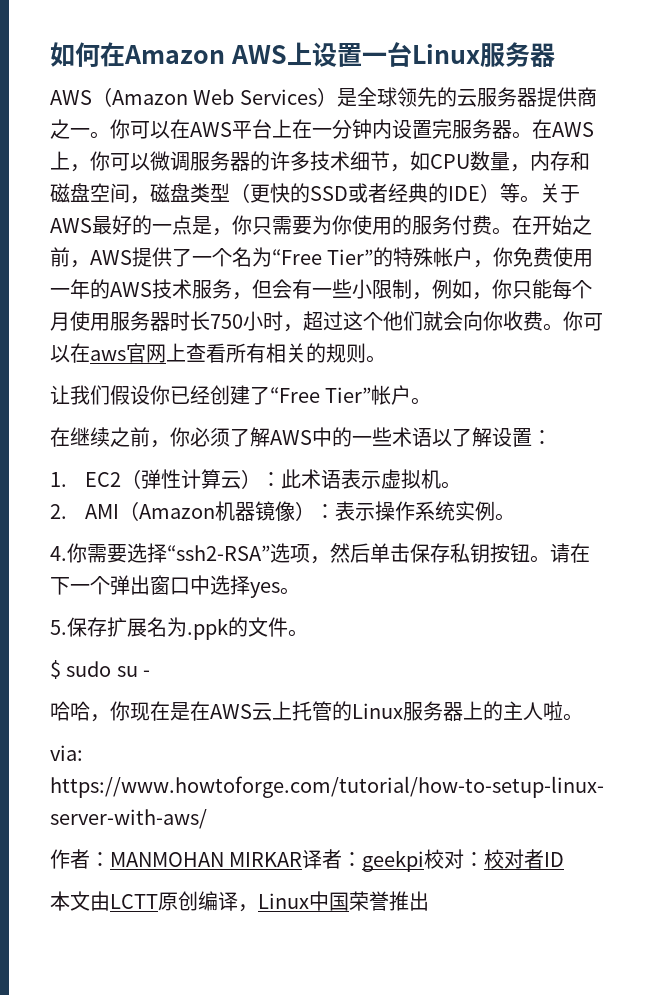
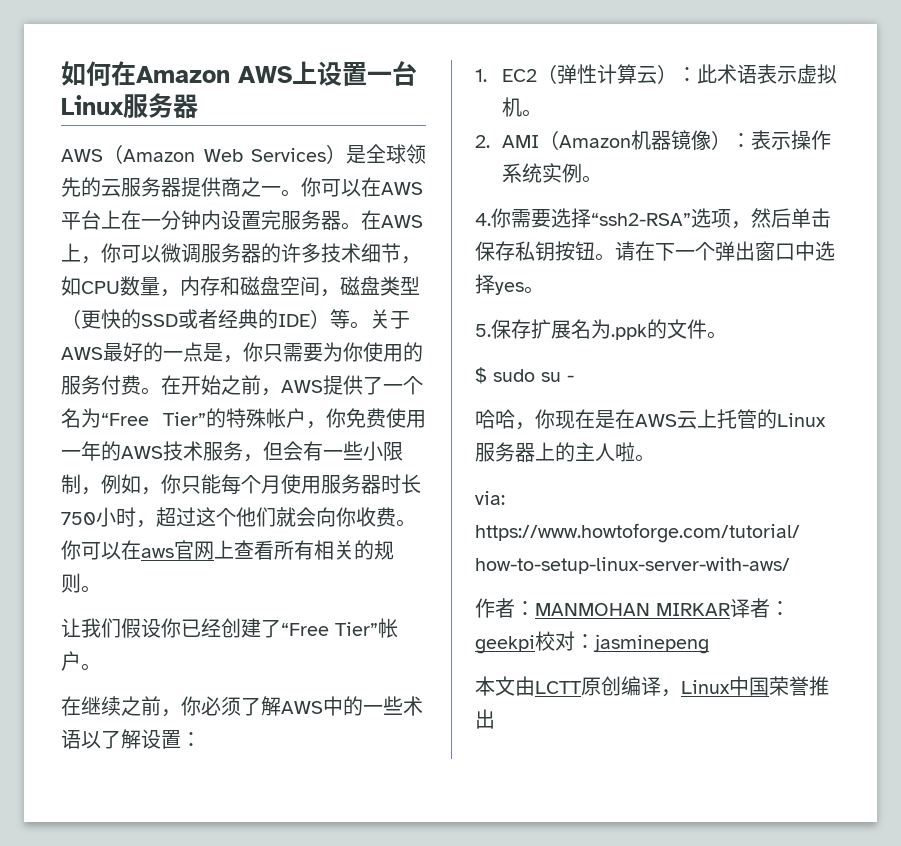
[484,849,565,869] 校对者ID -> [593,634,709,654] jasminepeng

